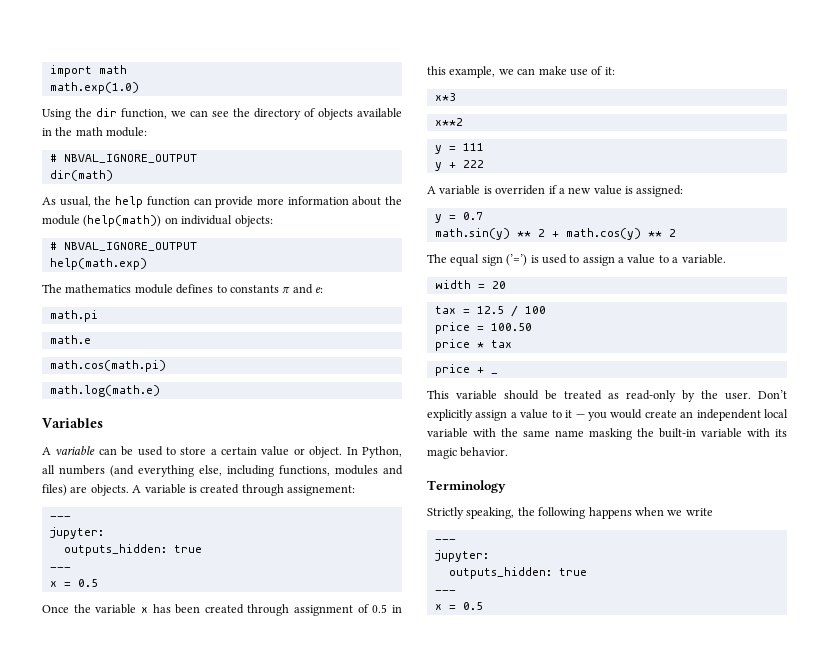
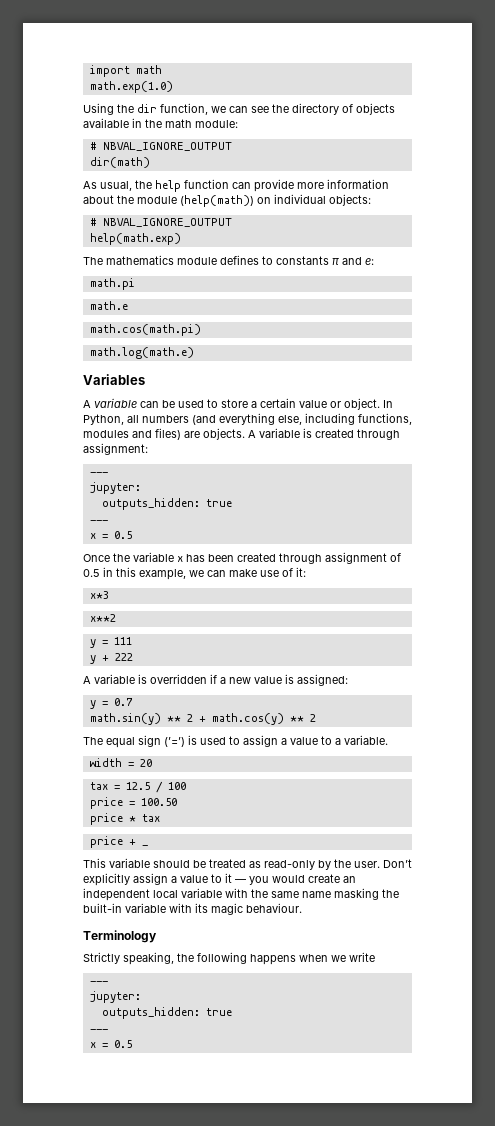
[287,485,355,496] assignement: -> [83,443,148,455] assignment:
[495,185,546,195] overriden -> [150,674,207,684] overridden
[460,447,509,457] behavior. -> [246,903,302,913] behaviour.

